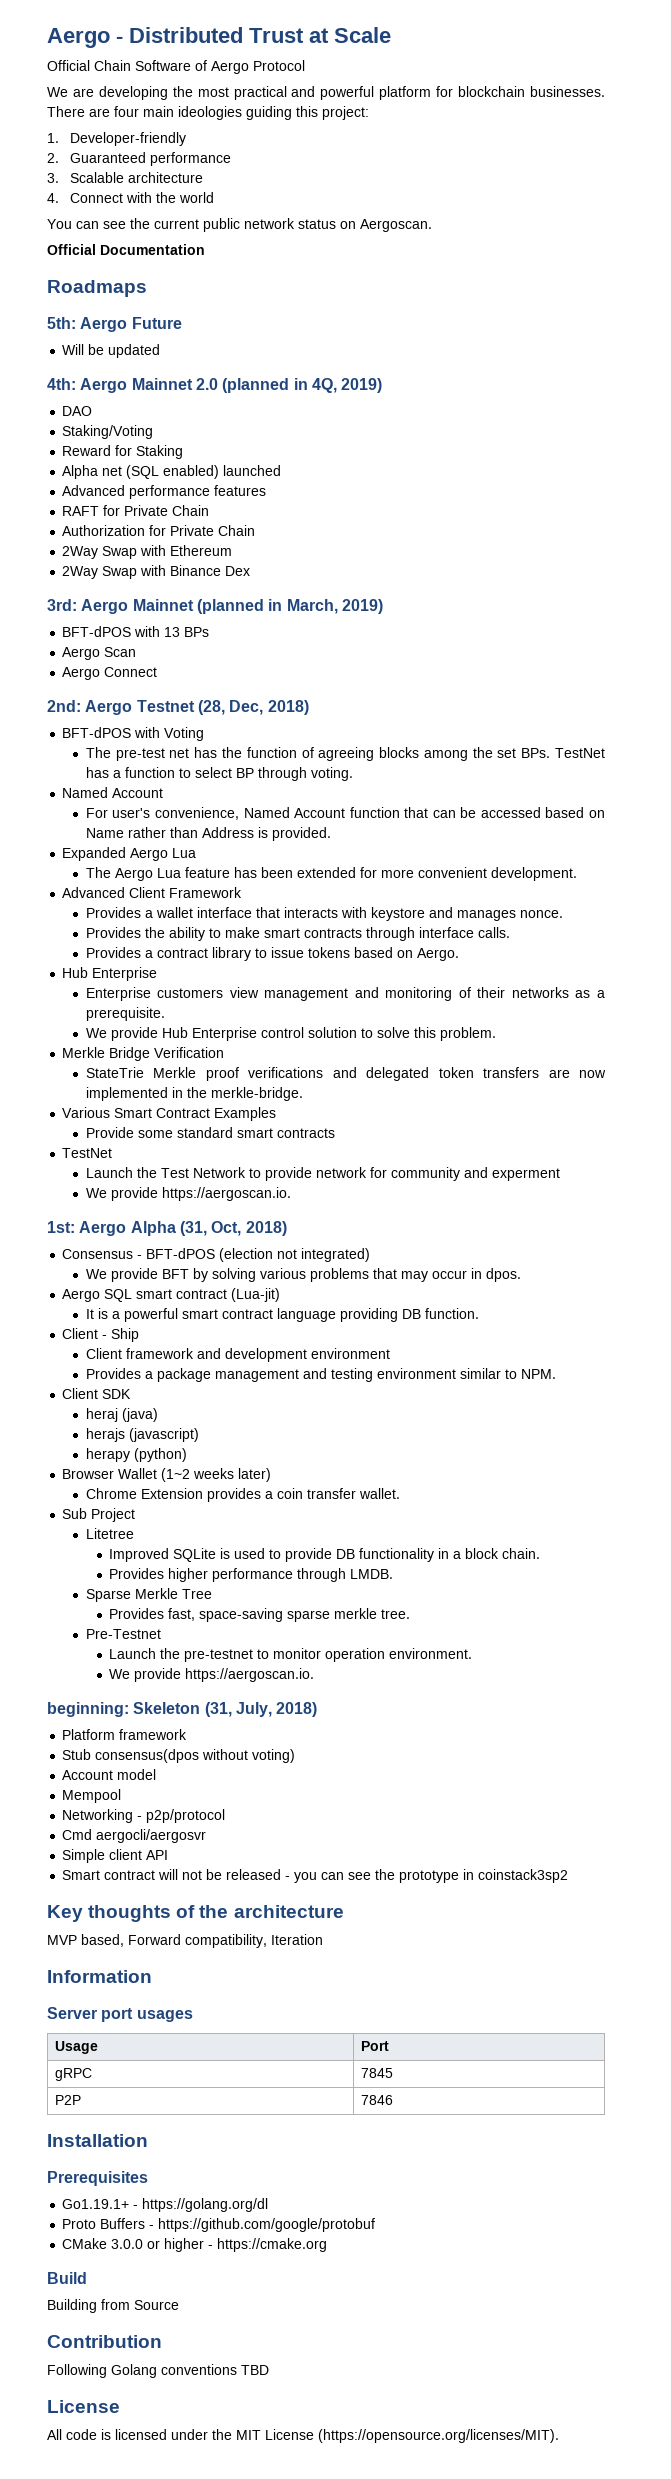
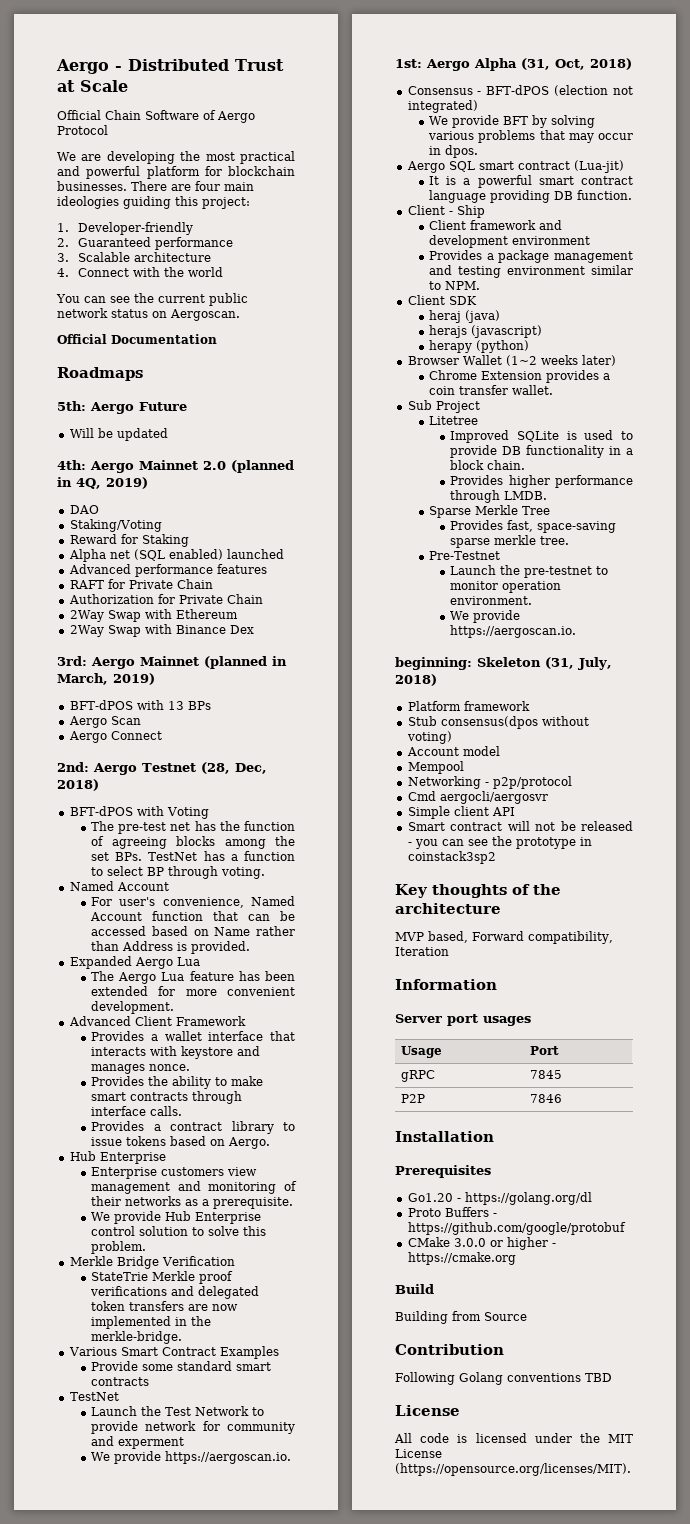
[62,2199,130,2209] Go1.19.1+ -> [407,1193,453,1202] Go1.20

